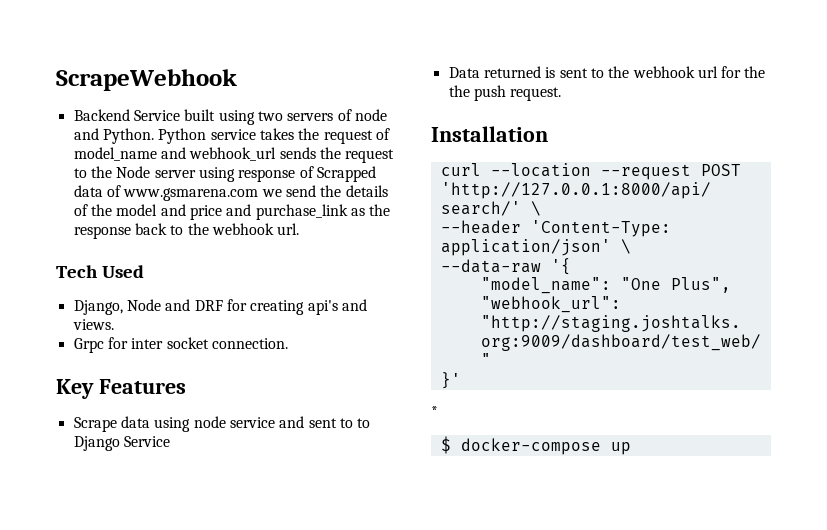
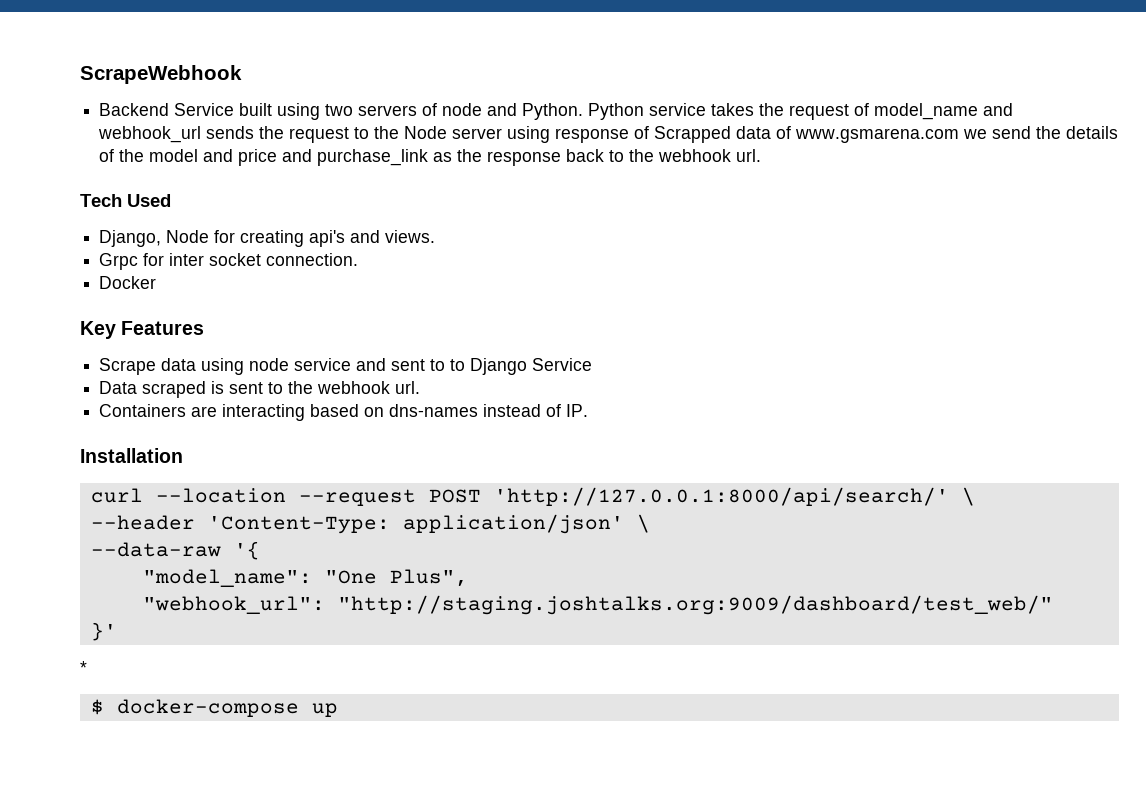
[165,299,223,311] and DRF -> (210, 236) none
(288, 343) none -> [99,276,157,289] // Docker
[483,66,541,78] returned -> [142,381,207,398] scraped
[697,66,766,78] [448,85,562,101] url for the the push request. -> [395,381,421,394] [99,404,589,421] url. // Containers are interacting based on dns-names instead of IP.

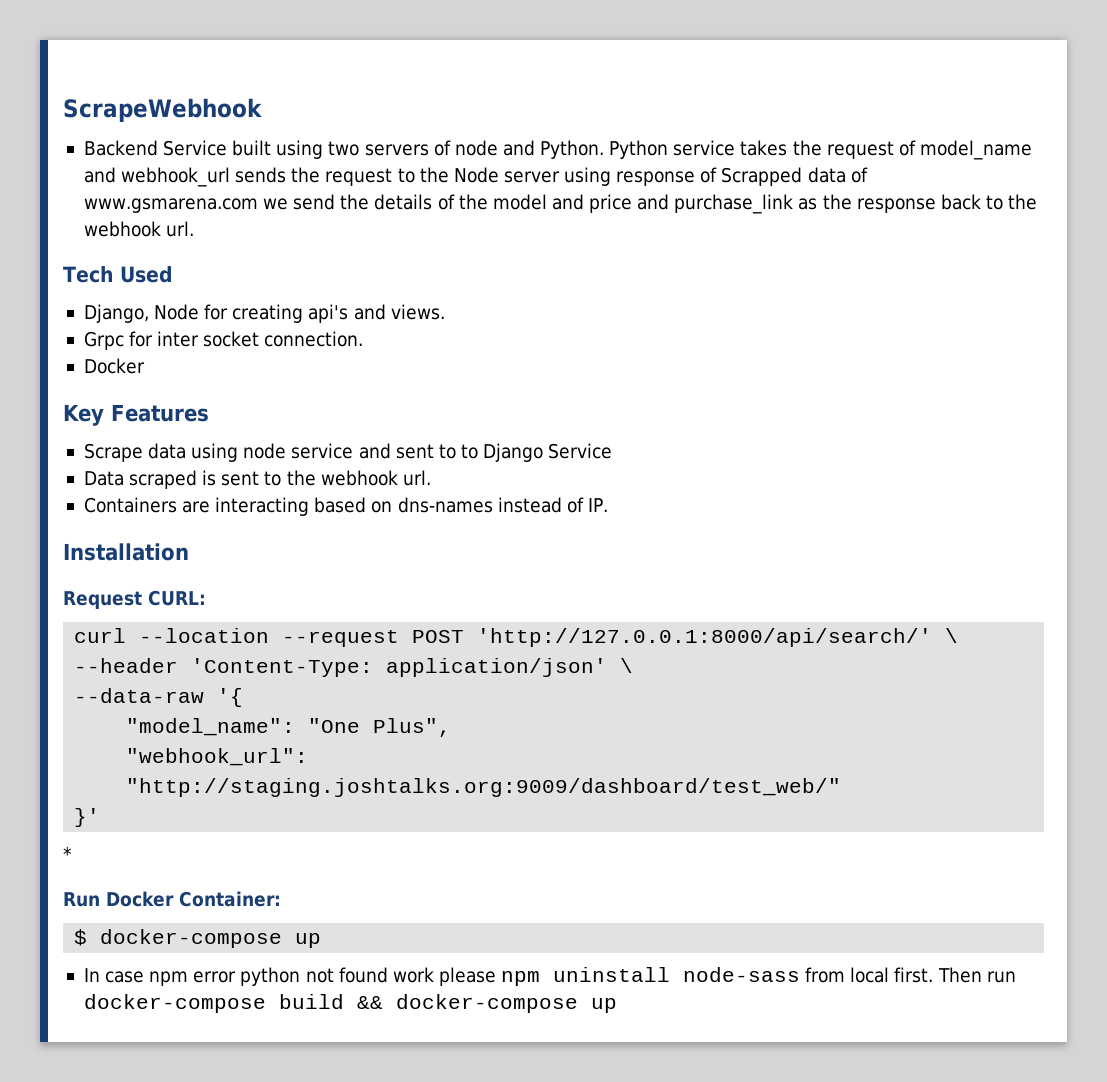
(183, 455) none -> [63,590,206,609] // Request CURL:
(87, 667) none -> [63,891,281,907] // Run Docker Container:
(338, 710) none -> [83,967,1016,986] [83,994,617,1013] // In case npm error python not found work please npm uninstall node-sass from local first. Then run docker-compose build && docker-compose up

